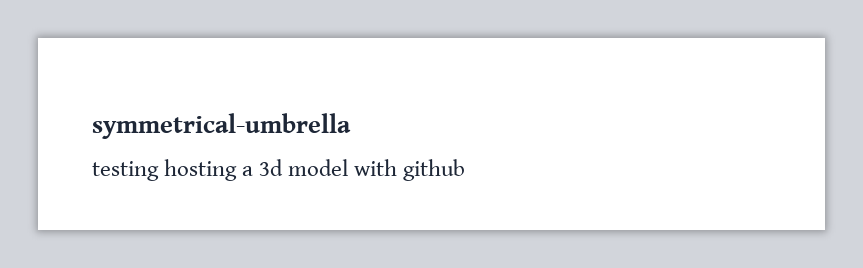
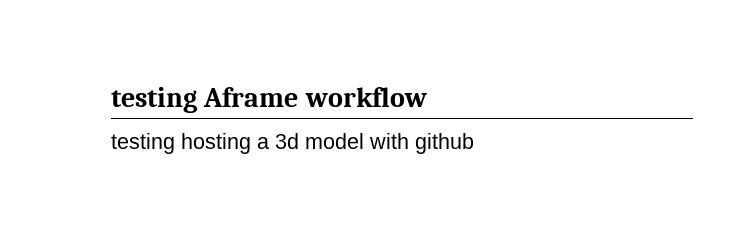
[92,113,351,139] symmetrical-umbrella -> [111,87,427,113] testing Aframe workflow

